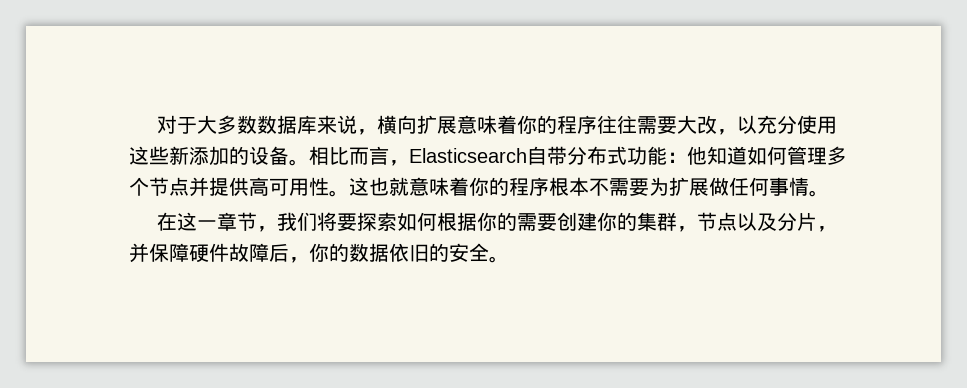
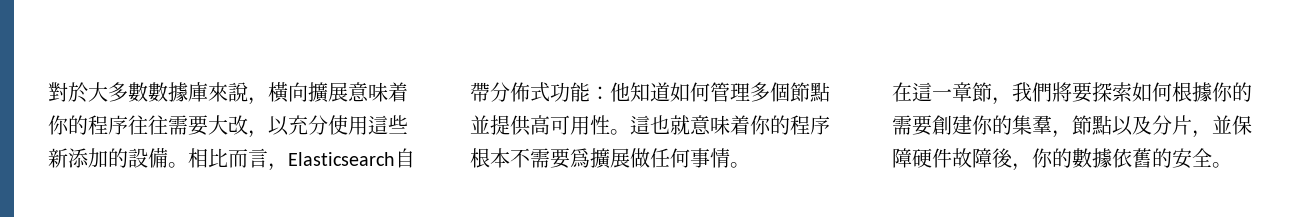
[157,115,438,135] 对于大多数数据库来说，横向扩 -> [48,82,329,105] 對於大多數數據庫來說，橫向擴
[129,146,149,165] 这 -> [368,115,388,135] 這
[249,146,289,165] 设备 -> [128,148,168,168] 設備
[547,146,607,165] 带分布 -> [470,82,530,102] 帶分佈
[129,177,209,197] 个节点并 -> [770,82,830,102] [470,115,490,134] 個節點並
[349,177,369,196] 这 -> [630,115,650,135] 這
[649,177,689,196] 为扩 -> [570,148,611,169] 爲擴
[177,212,338,232] 这一章节，我们将 -> [912,82,1072,105] 這一章節，我們將
[457,212,478,231] 据 -> [1192,82,1212,102] 據
[557,212,578,231] 创 -> [932,115,952,135] 創
[657,212,738,232] 群，节点 -> [1032,115,1112,138] 羣，節點
[129,243,149,263] 并 -> [1212,115,1232,134] 並
[269,243,429,263] 后，你的数据依旧 -> [992,148,1152,171] 後，你的數據依舊

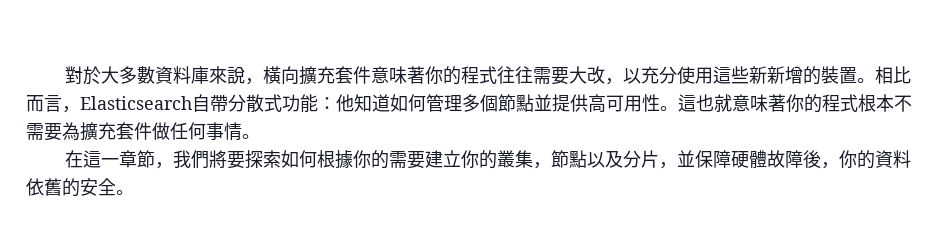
[148,82,188,102] 數據 -> [155,66,192,84] 資料
[328,82,408,102] [48,115,128,135] 展意味着你的程序 -> [317,66,498,85] 充套件意味著你的程式
[68,148,168,168] 添加的設備 -> [767,66,858,85] 新增的裝置
[510,82,530,102] 佈 -> [246,94,264,113] 散
[730,115,830,135] [470,148,630,169] 着你的程序根本不需要爲擴展 -> [768,94,912,113] [26,122,152,141] 著你的程式根本不需要為擴充套件
[932,115,1052,135] 創建你的集羣 -> [425,150,534,169] 建立你的叢集
[932,148,952,168] 件 -> [749,150,768,168] 體
[1072,148,1112,168] 數據 -> [875,150,912,168] 資料

